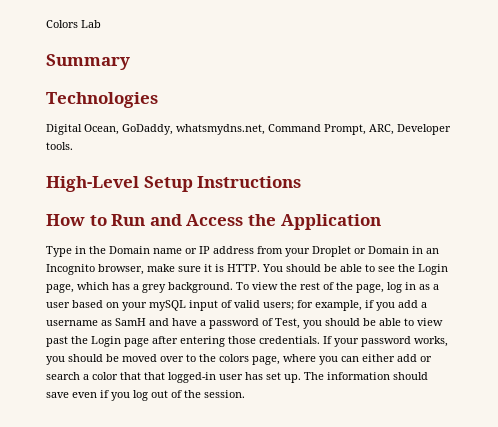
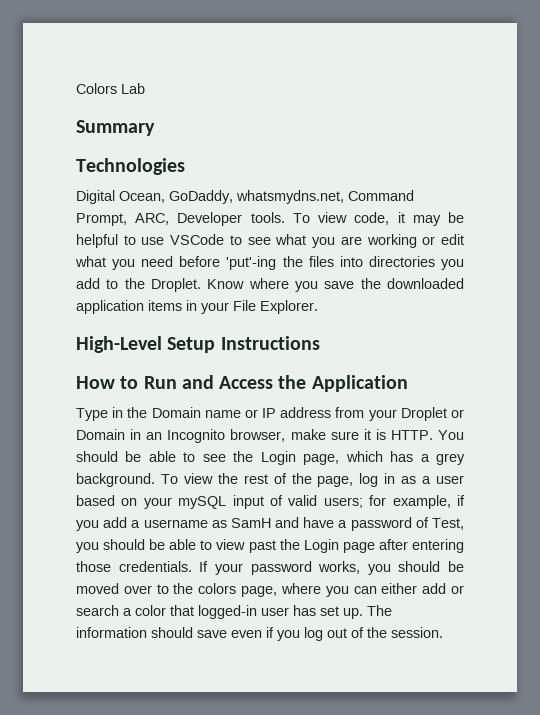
(73, 146) none -> [292,212,465,226] [76,234,465,248] [75,256,464,270] [76,278,464,292] [76,300,318,314] To view code, it may be helpful to use VSCode to see what you are working or edit what you need before 'put'-ing the files into directories you add to the Droplet. Know where you save the downloaded application items in your File Explorer.
[144,372,165,380] that -> (194, 610) none

